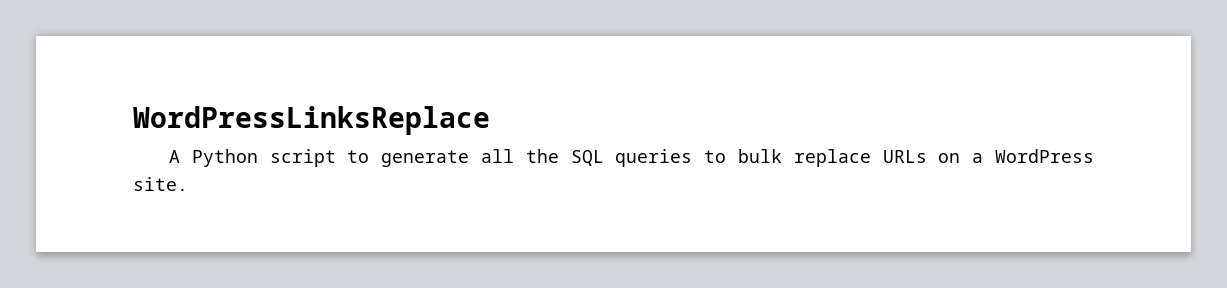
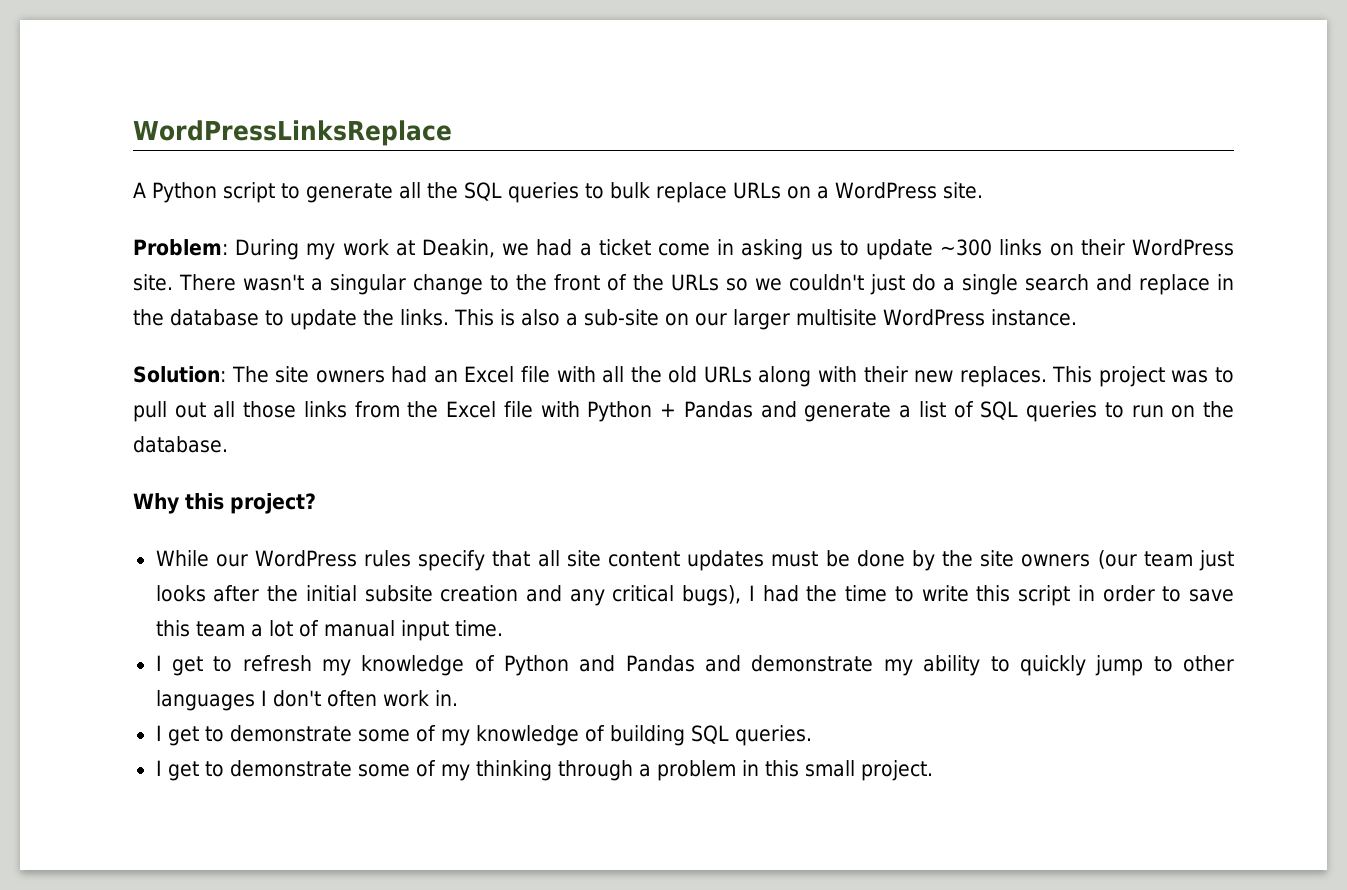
(188, 184) none -> [133,239,1235,260] [133,274,1234,295] [133,309,1077,330] [133,366,1234,387] [133,401,1235,422] [133,436,228,453] [133,493,316,514] [155,550,1234,571] [155,585,1234,606] [155,620,503,641] [155,655,1234,676] [155,690,458,711] [155,725,812,746] [155,760,933,781] // Problem: During my work at Deakin, we had a ticket come in asking us to update ~300 links on their WordPress site. There wasn't a singular change to the front of the URLs so we couldn't just do a single search and replace in the database to update the links. This is also a sub-site on our larger multisite WordPress instance. // Solution: The site owners had an Excel file with all the old URLs along with their new replaces. This project was to pull out all those links from the Excel file with Python + Pandas and generate a list of SQL queries to run on the database. // Why this project? // While our WordPress rules specify that all site content updates must be done by the site owners (our team just looks after the initial subsite creation and any critical bugs), I had the time to write this script in order to save this team a lot of manual input time. // I get to refresh my knowledge of Python and Pandas and demonstrate my ability to quickly jump to other languages I don't often work in. // I get to demonstrate some of my knowledge of building SQL queries. // I get to demonstrate some of my thinking through a problem in this small project.

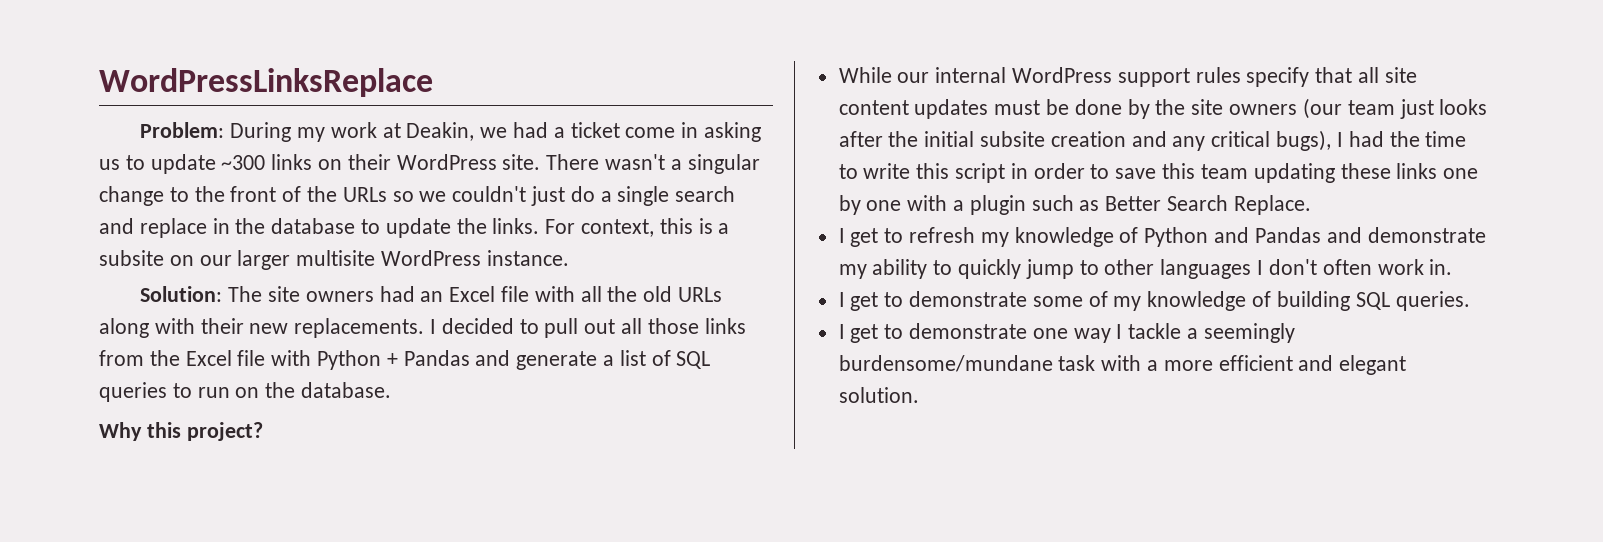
[133,182,983,203] // A Python script to generate all the SQL queries to bulk replace URLs on a WordPress site. -> (433, 82) none
[454,309,659,326] This is also a sub-site -> [545,218,730,237] [99,250,164,266] For context, this is a subsite
[959,366,1209,387] replaces. This project was -> [294,318,514,338] replacements. I decided
[254,550,357,567] WordPress -> [935,67,1190,87] internal WordPress support
[250,620,503,641] a lot of manual input time. -> [1253,163,1479,183] [838,195,1311,215] updating these links one by one with a plugin such as Better Search Replace.
[357,760,933,781] some of my thinking through a problem in this small project. -> [1032,323,1295,343] [838,355,1407,375] [838,387,919,403] one way I tackle a seemingly burdensome/mundane task with a more efficient and elegant solution.

